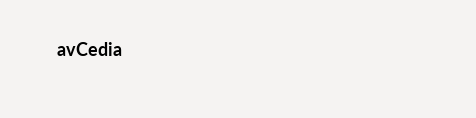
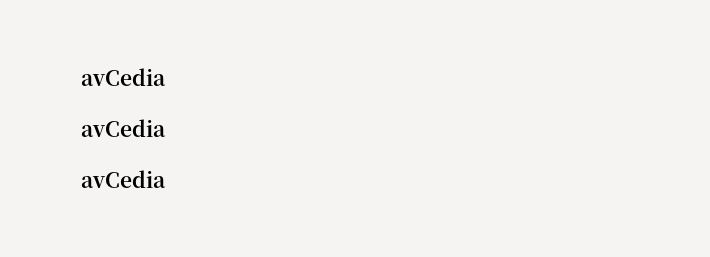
[57,42,122,56] avCedia -> [81,68,166,86] [81,119,166,137] [81,170,166,188] avCedia // avCedia // avCedia

